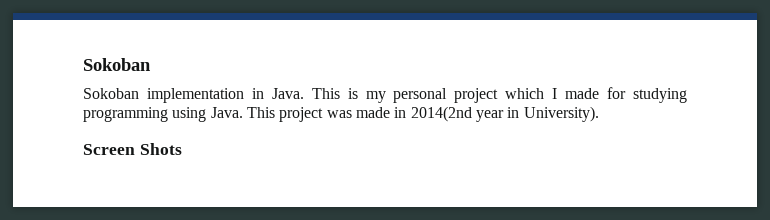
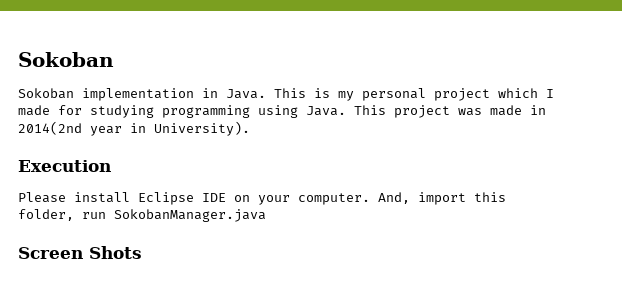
(599, 114) none -> [18,160,111,172] [18,192,506,205] [18,209,266,222] // Execution // Please install Eclipse IDE on your computer. And, import this folder, run SokobanManager.java

